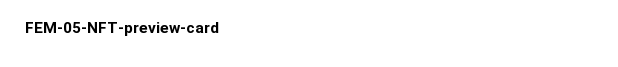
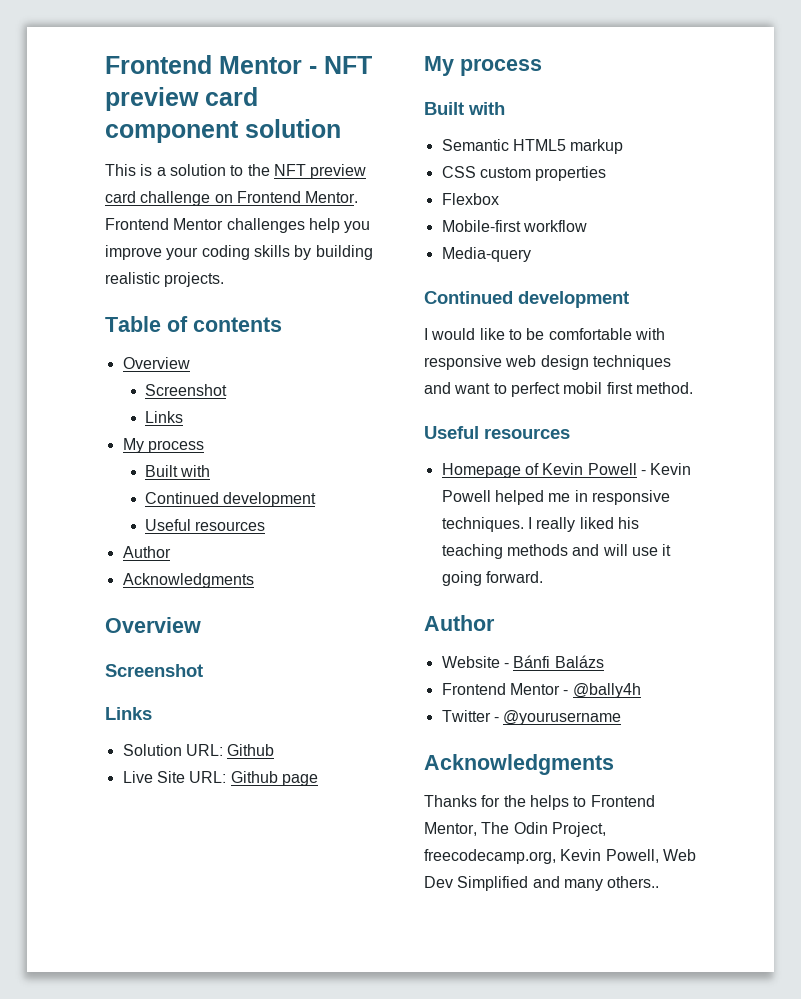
[25,22,219,36] FEM-05-NFT-preview-card -> [105,55,372,74] [105,87,258,111] [105,119,341,143] [105,164,367,179] [105,191,359,206] [105,218,371,233] [105,245,373,260] [105,272,225,287] [105,316,282,332] [122,357,190,369] [145,384,228,396] [145,411,184,423] [122,438,204,453] [145,465,211,477] [145,492,317,507] [145,519,266,531] [122,546,171,558] [122,573,254,588] [105,617,201,633] [105,664,203,677] [105,707,152,720] [122,744,275,756] [122,771,318,786] [424,56,542,76] [424,102,505,115] [441,139,624,154] [441,166,607,181] [441,193,499,205] [441,220,587,232] [441,247,531,262] [424,291,629,308] [424,328,665,340] [424,355,671,370] [424,382,693,397] [424,426,570,439] [441,463,692,478] [441,490,670,505] [441,517,639,532] [441,544,672,559] [441,571,543,586] [424,615,495,631] [441,655,604,668] [441,683,641,698] [441,710,622,725] [424,754,614,775] [424,795,655,810] [424,822,606,837] [424,849,696,864] [424,876,660,891] Frontend Mentor - NFT preview card component solution // This is a solution to the NFT preview card challenge on Frontend Mentor. Frontend Mentor challenges help you improve your coding skills by building realistic projects. // Table of contents // Overview // Screenshot // Links // My process // Built with // Continued development // Useful resources // Author // Acknowledgments // Overview // Screenshot // Links // Solution URL: Github // Live Site URL: Github page // My process // Built with // Semantic HTML5 markup // CSS custom properties // Flexbox // Mobile-first workflow // Media-query // Continued development // I would like to be comfortable with responsive web design techniques and want to perfect mobil first method. // Useful resources // Homepage of Kevin Powell - Kevin Powell helped me in responsive techniques. I really liked his teaching methods and will use it going forward. // Author // Website - Bánfi Balázs // Frontend Mentor - @bally4h // Twitter - @yourusername // Acknowledgments // Thanks for the helps to Frontend Mentor, The Odin Project, freecodecamp.org, Kevin Powell, Web Dev Simplified and many others..

